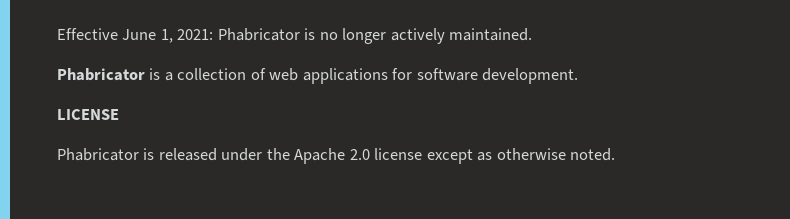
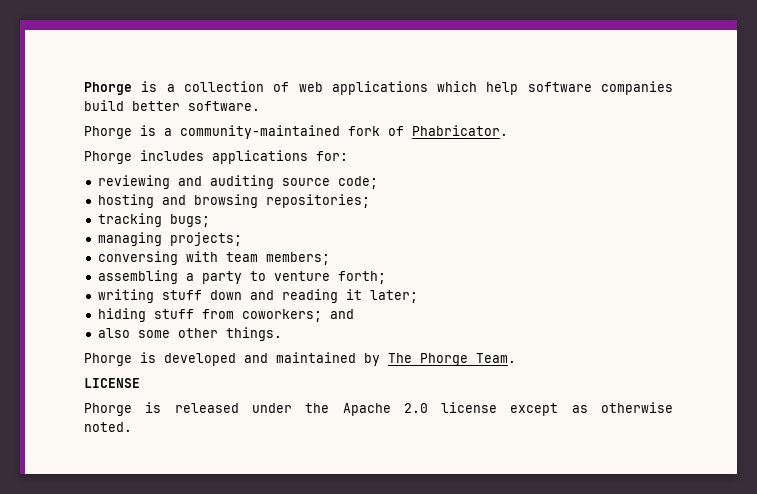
[57,28,533,44] [57,68,145,81] Effective June 1, 2021: Phabricator is no longer actively maintained. // Phabricator -> [84,82,132,95] Phorge
[392,68,579,84] for software development. -> [437,81,673,95] [84,100,260,111] [84,125,508,139] [84,150,348,164] [97,175,378,189] [97,194,370,208] [97,213,210,227] [97,232,242,246] [97,251,330,265] [97,270,386,284] [97,289,418,303] [97,308,354,322] [97,327,282,341] [84,352,516,366] which help software companies build better software. // Phorge is a community-maintained fork of Phabricator. // Phorge includes applications for: // reviewing and auditing source code; // hosting and browsing repositories; // tracking bugs; // managing projects; // conversing with team members; // assembling a party to venture forth; // writing stuff down and reading it later; // hiding stuff from coworkers; and // also some other things. // Phorge is developed and maintained by The Phorge Team.
[57,148,139,161] Phabricator -> [84,403,132,416] Phorge

